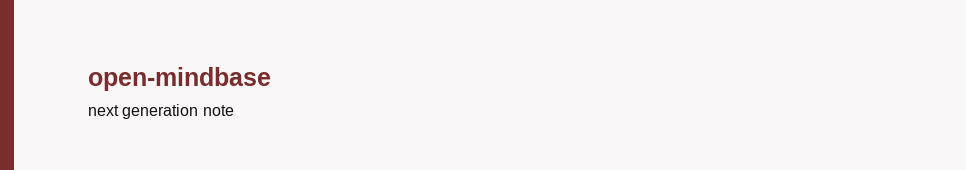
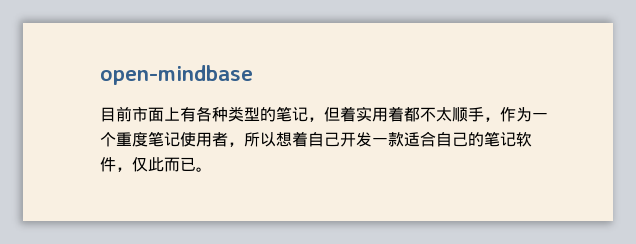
[88,104,234,119] next generation note -> [100,106,548,122] [100,131,532,147] [100,157,212,172] 目前市面上有各种类型的笔记，但着实用着都不太顺手，作为一个重度笔记使用者，所以想着自己开发一款适合自己的笔记软件，仅此而已。

